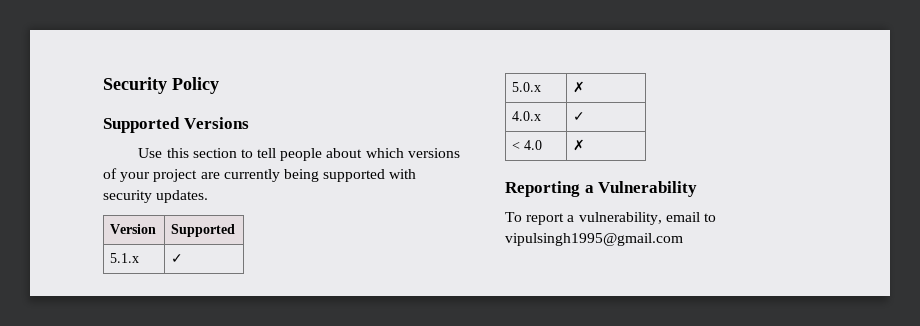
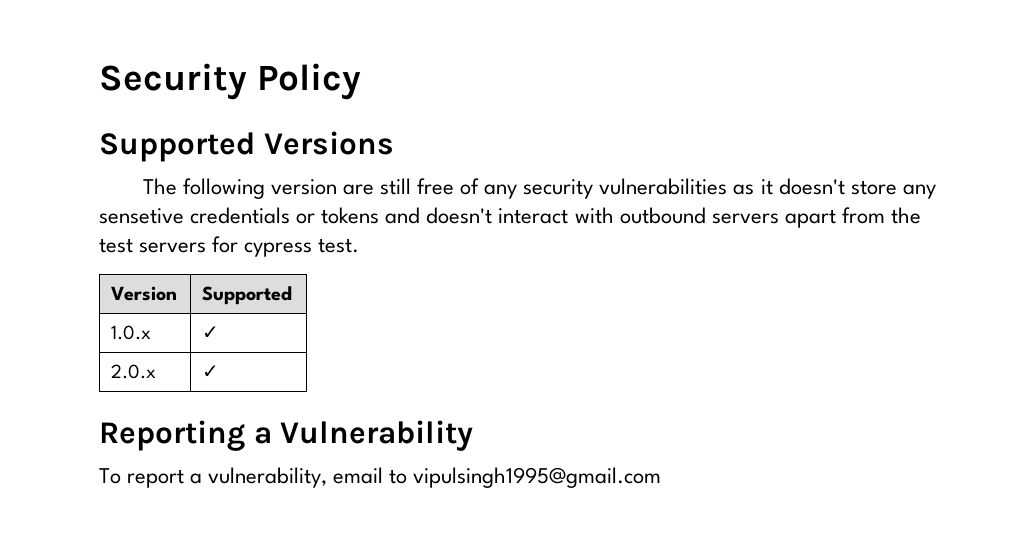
[138,148,460,161] [103,168,417,182] [103,190,209,203] Use this section to tell people about which versions of your project are currently being supported with security updates. -> [142,178,936,199] [99,207,921,228] [99,236,360,257] The following version are still free of any security vulnerabilities as it doesn't store any sensetive credentials or tokens and doesn't interact with outbound servers apart from the test servers for cypress test.
[110,253,140,263] [171,254,184,263] [512,82,542,92] [573,81,586,93] [512,111,542,121] [573,112,586,121] [512,140,543,150] [573,139,586,151] 5.1.x | ✓ // 5.0.x | ✗ // 4.0.x | ✓ // < 4.0 | ✗ -> [111,325,152,340] [202,326,220,339] [111,364,157,379] [202,365,220,378] 1.0.x | ✓ // 2.0.x | ✓

